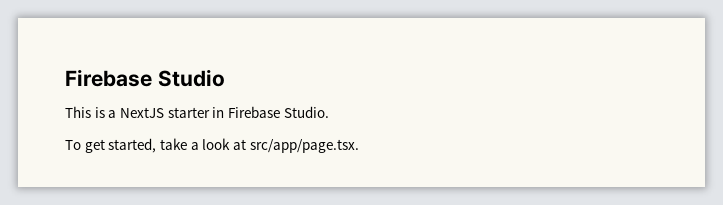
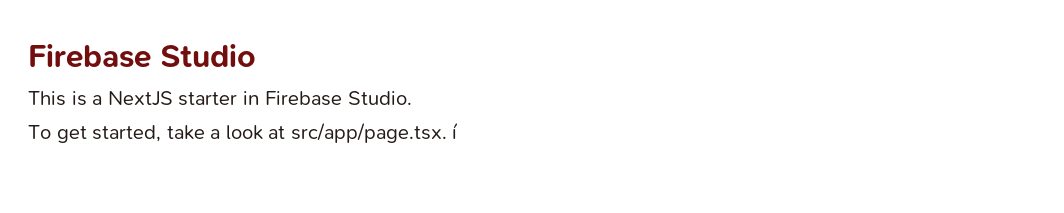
(359, 146) none -> [452,122,459,139] í

